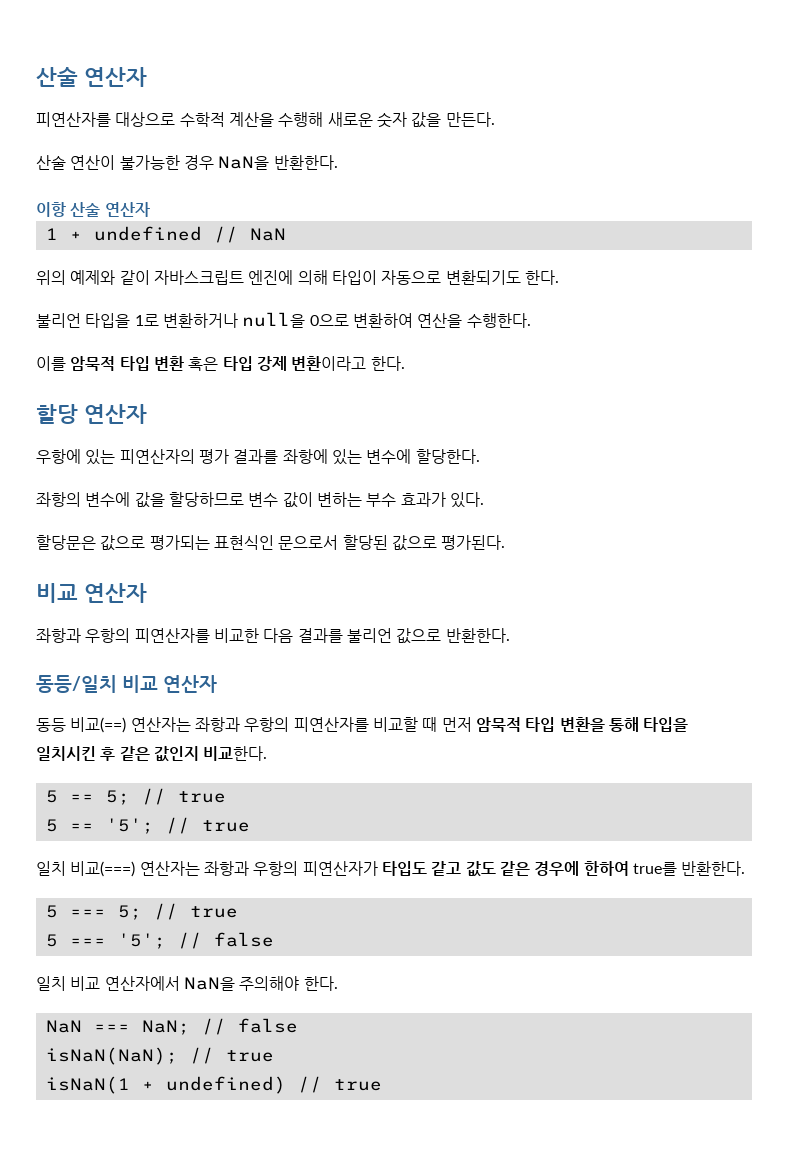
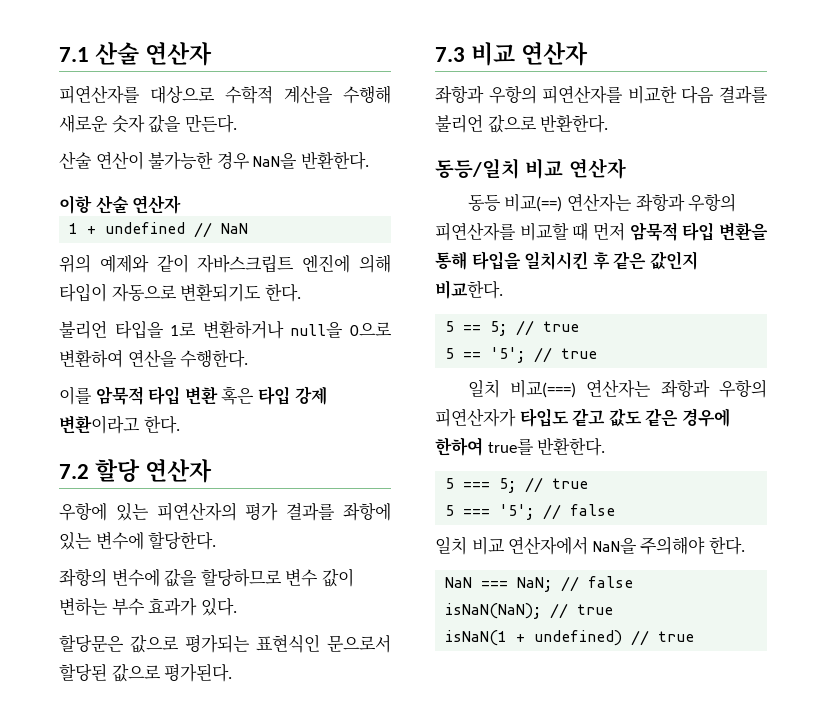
(36, 77) none -> [59,47,89,62] 7.1
(405, 363) none -> [59,464,89,479] 7.2
(506, 542) none -> [435,47,465,62] 7.3

